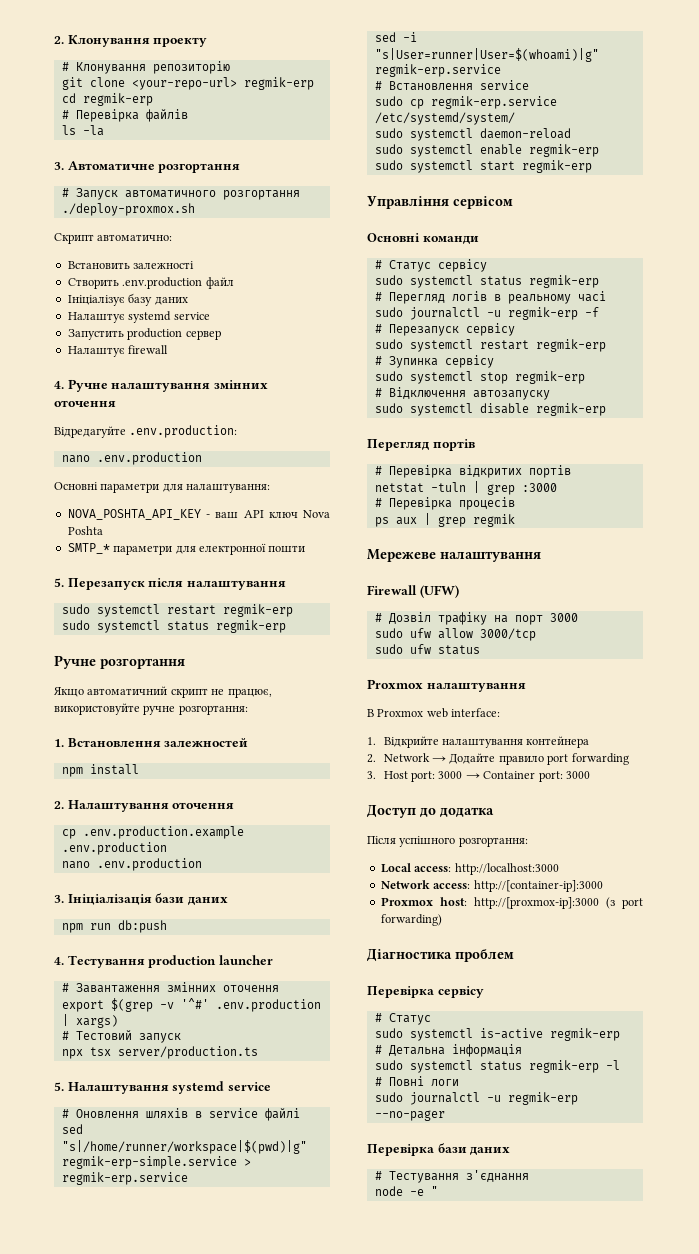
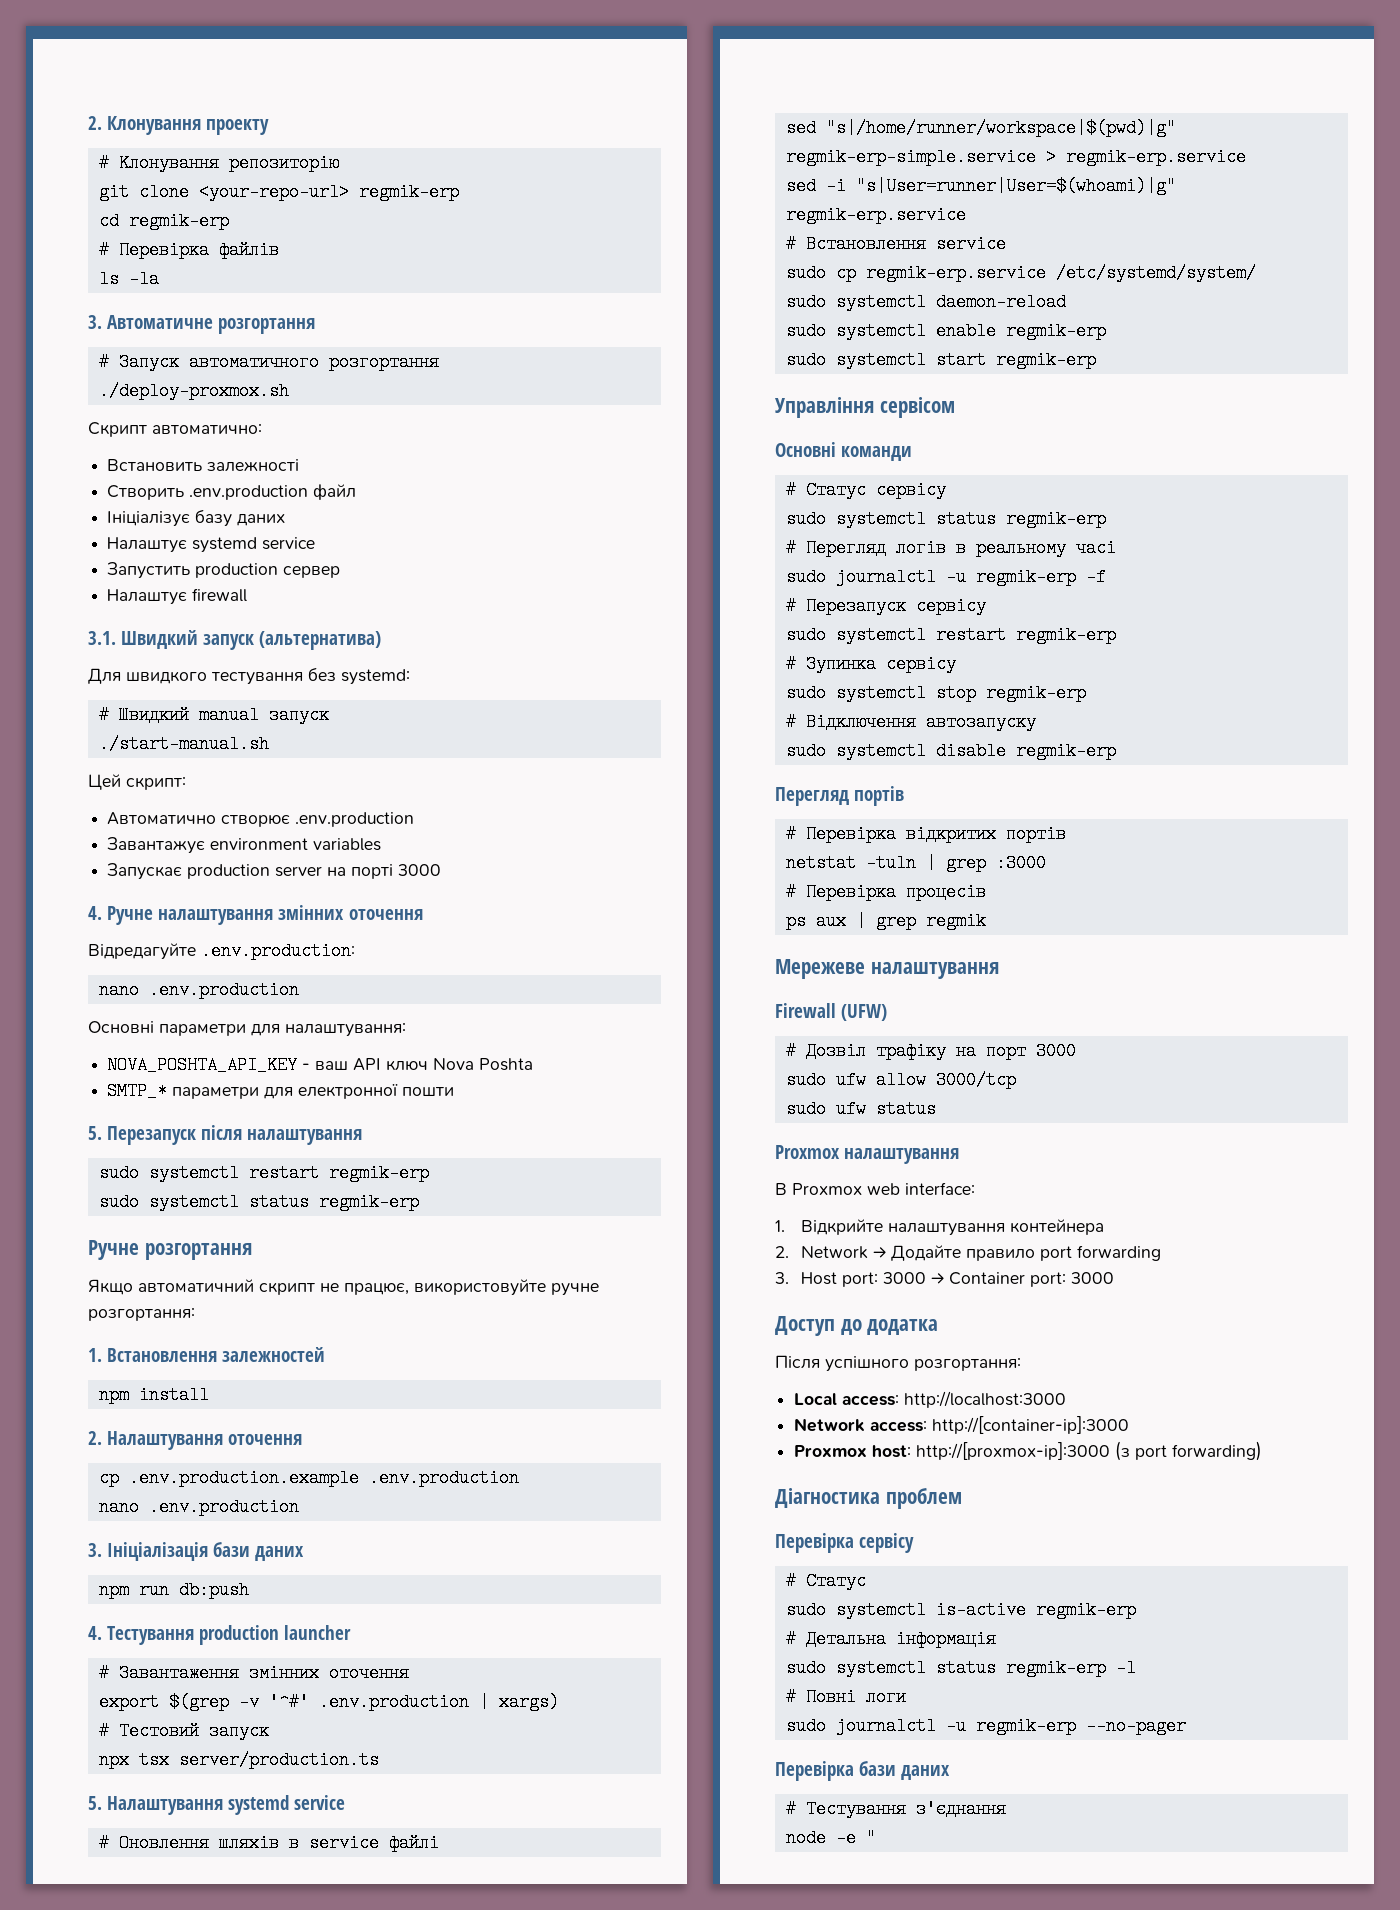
(169, 349) none -> [88,630,382,650] [88,667,410,685] [98,706,329,724] [98,735,269,753] [88,774,186,790] [107,812,415,827] [107,837,382,854] [107,863,442,880] // 3.1. Швидкий запуск (альтернатива) // Для швидкого тестування без systemd: // # Швидкий manual запуск // ./start-manual.sh // Цей скрипт: // Автоматично створює .env.production // Завантажує environment variables // Запускає production server на порті 3000

